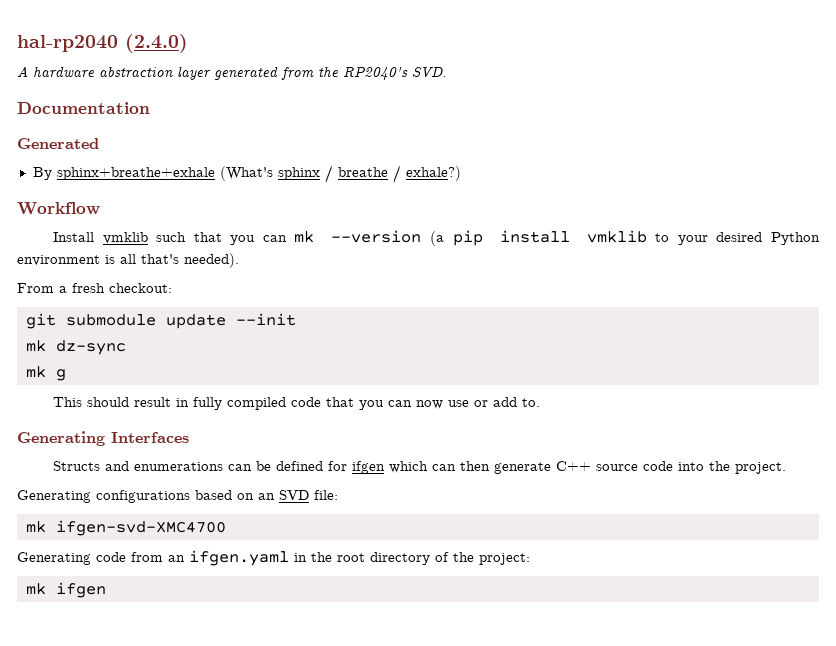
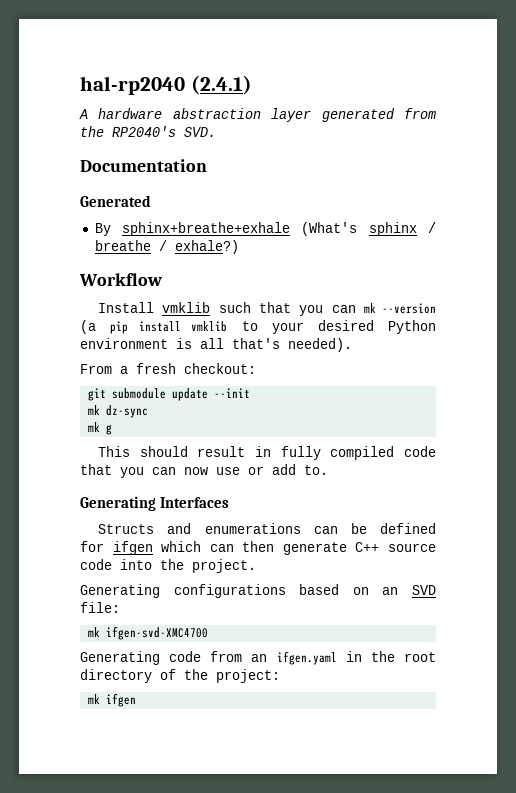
[125,34,188,53] (2.4.0) -> [190,75,252,95] (2.4.1)

